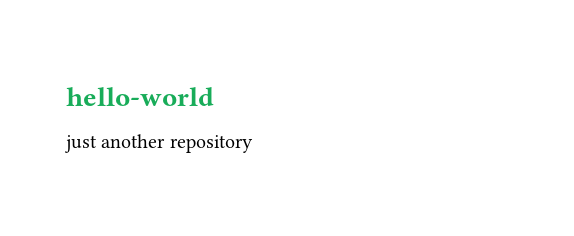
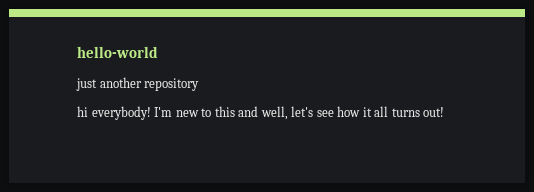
(253, 144) none -> [77,106,445,120] // hi everybody! I'm new to this and well, let's see how it all turns out!

